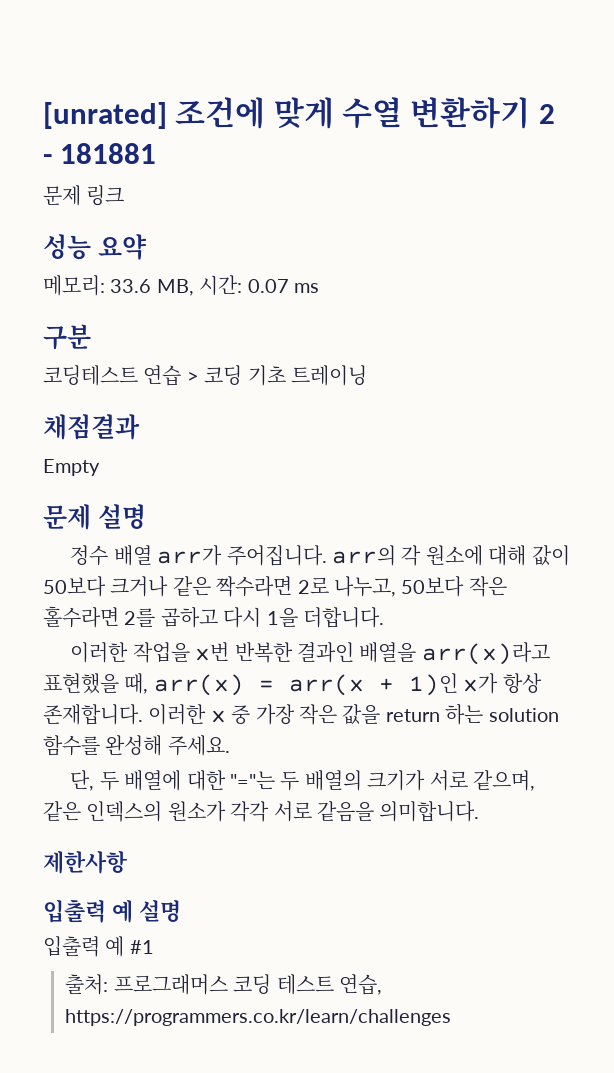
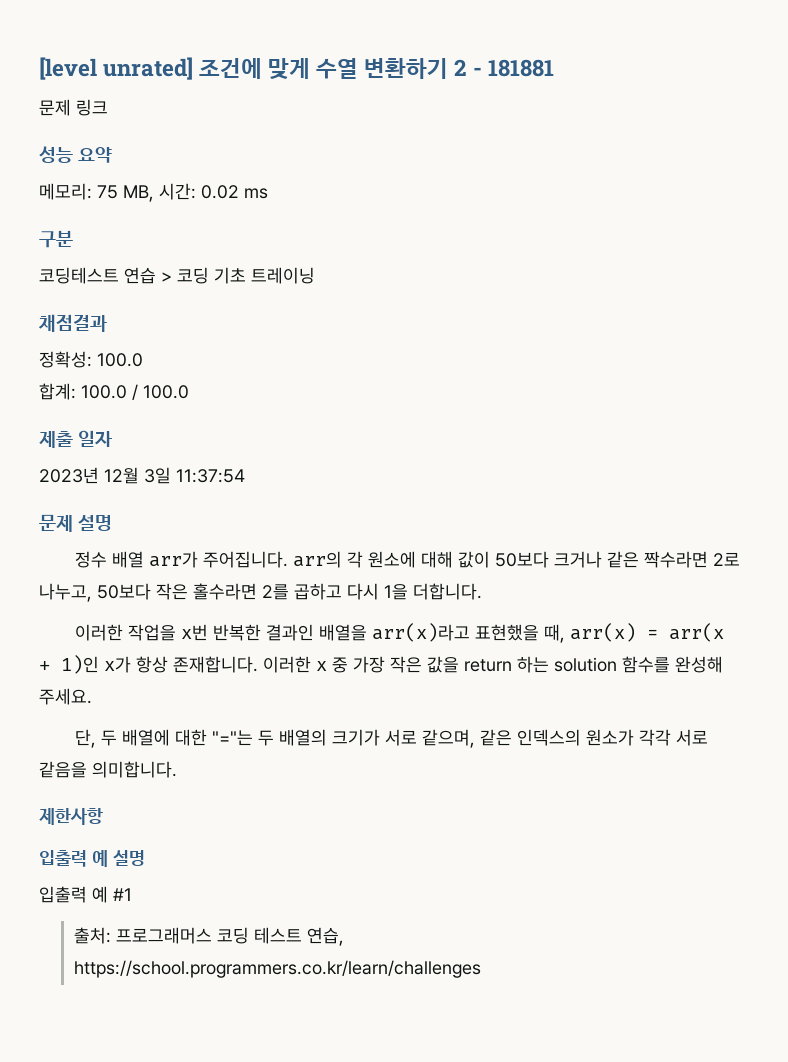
[43,102,167,129] [unrated] -> [39,57,194,80] [level unrated]
[110,279,152,293] 33.6 -> [97,185,118,199] 75
[247,279,289,293] 0.07 -> [201,185,239,199] 0.02
[43,459,100,476] Empty -> [39,351,143,368] [39,383,189,400] [39,430,113,448] [39,467,245,484] 정확성: 100.0 // 합계: 100.0 / 100.0 // 제출 일자 // 2023년 12월 3일 11:37:54
[65,1009,452,1026] https://programmers.co.kr/learn/challenges -> [73,960,481,978] https://school.programmers.co.kr/learn/challenges

